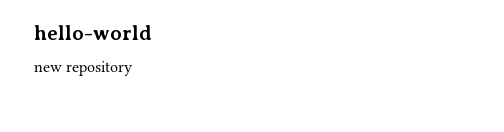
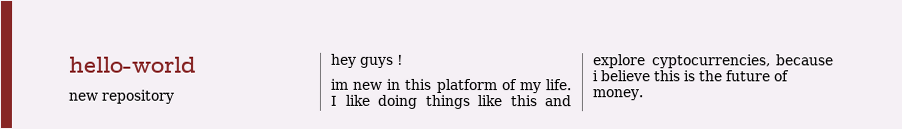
(134, 68) none -> [330,53,404,68] [330,78,571,94] [330,94,571,110] [592,54,834,69] [592,70,789,82] [592,89,643,101] // hey guys ! // im new in this platform of my life. I like doing things like this and explore cyptocurrencies, because i believe this is the future of money.

